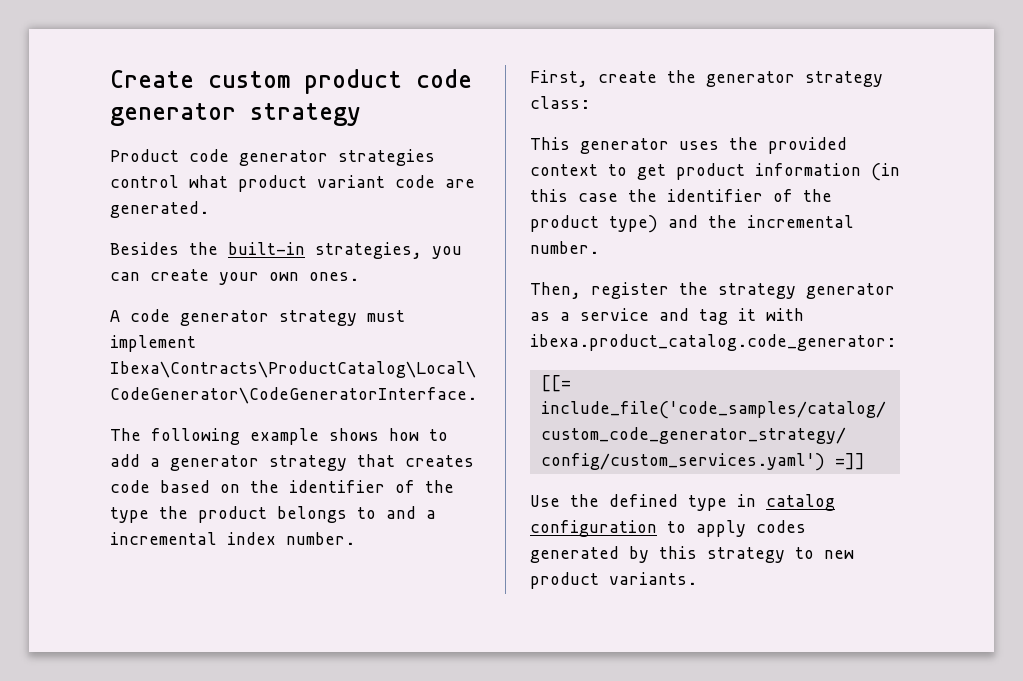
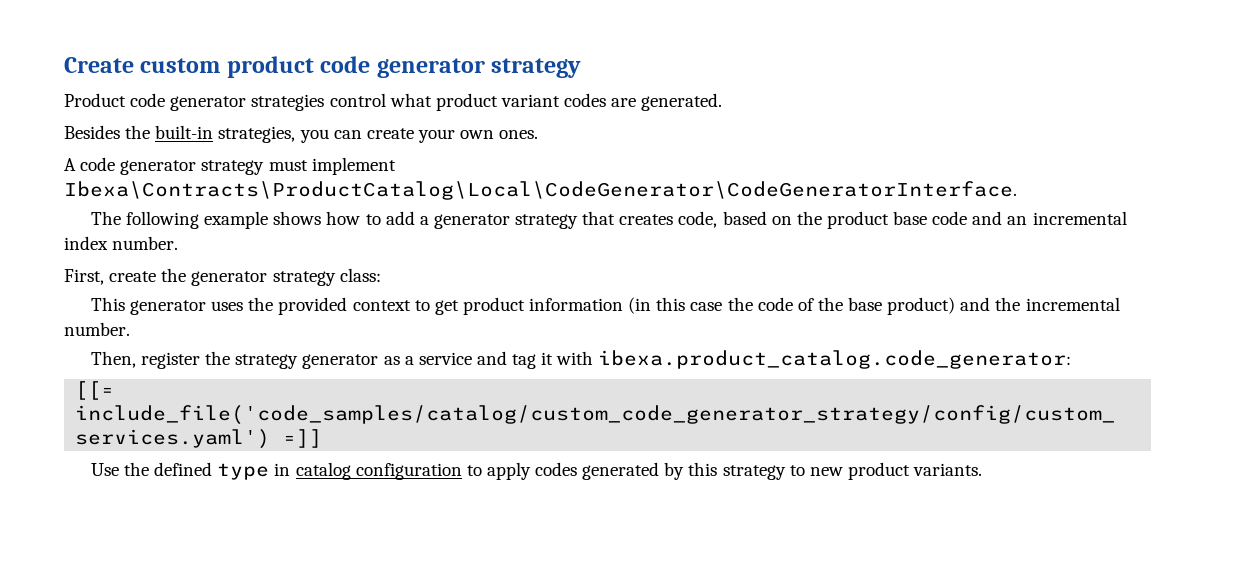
[395,175,435,188] code -> [564,93,607,107] codes
[110,480,150,493] code -> [678,211,718,228] code,
[289,480,454,493] [110,506,436,523] identifier of the type the product belongs to and a -> [826,211,1028,229] product base code and an
[667,189,832,202] [530,215,658,233] identifier of the product type) -> [757,297,956,315] code of the base product)

